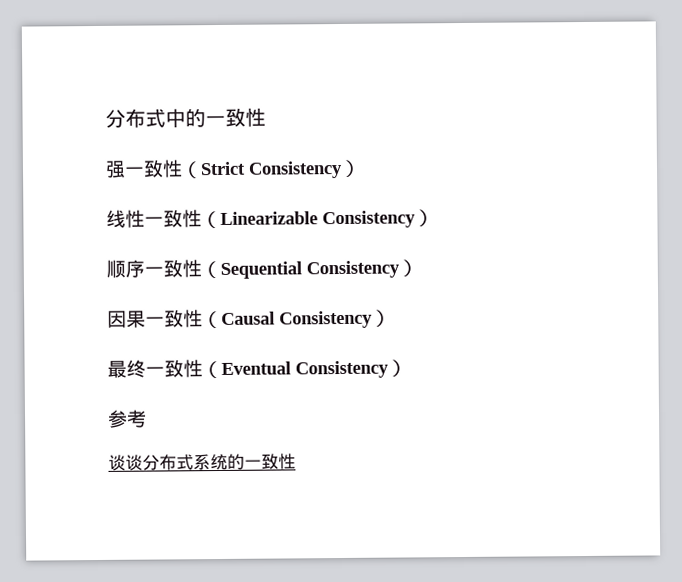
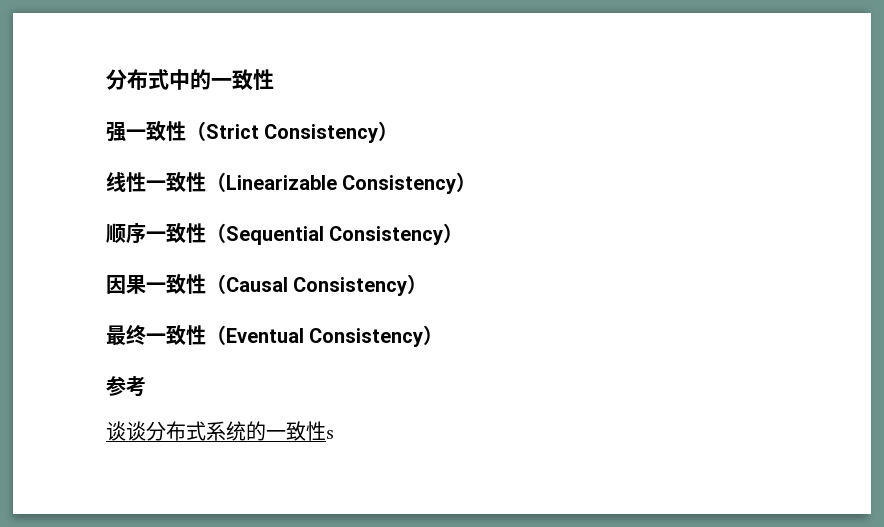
(296, 461) none -> [326,430,334,439] s

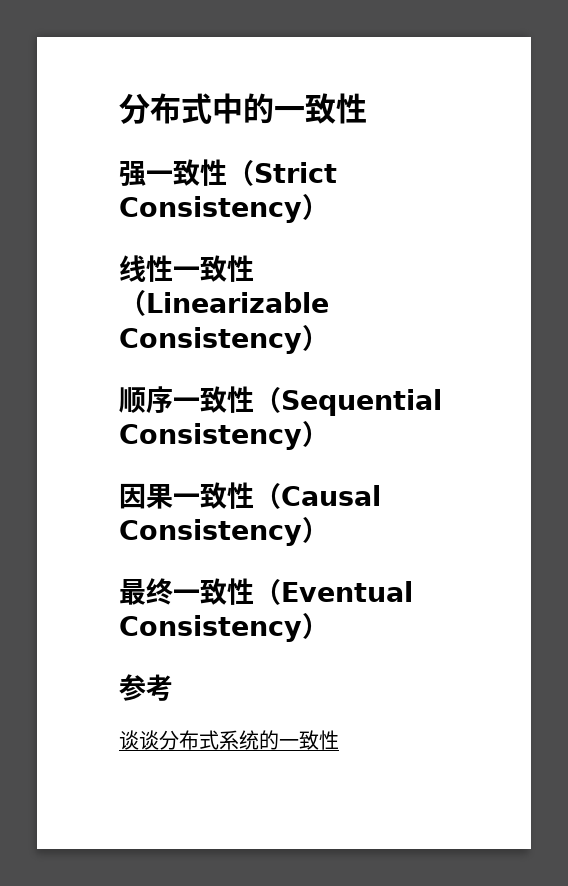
[326,430,334,439] s -> (339, 740) none

